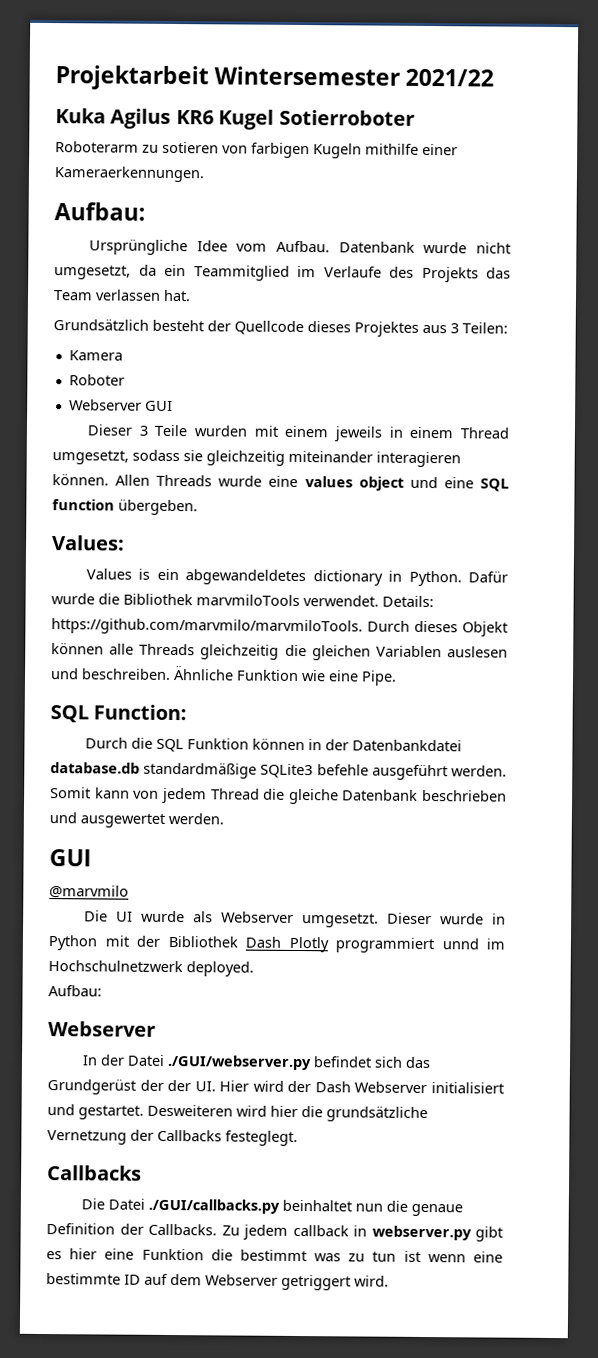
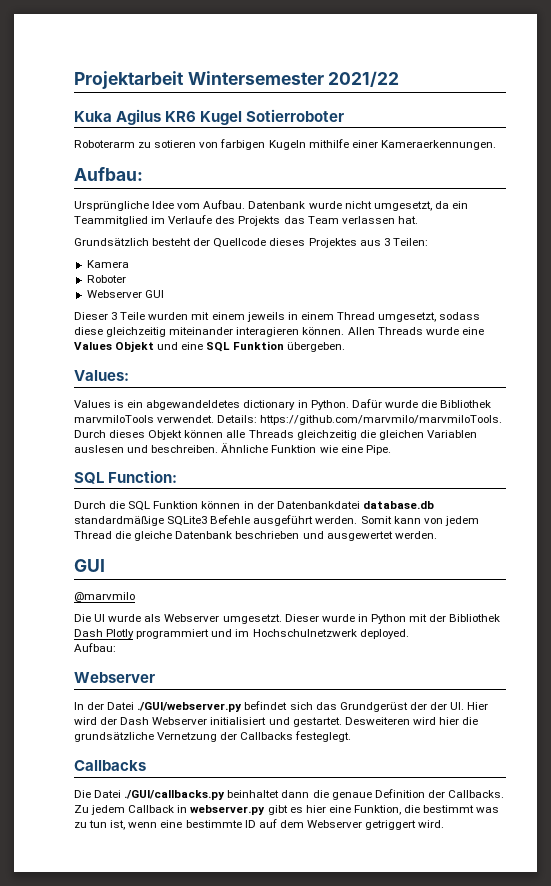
[183,450,203,462] sie -> [74,327,103,335] diese
[304,476,404,491] values object -> [74,341,155,352] Values Objekt
[52,499,115,511] function -> [232,341,284,350] Funktion
[316,764,369,776] befehle -> [210,515,251,524] Befehle
[441,938,479,950] unnd -> [211,629,233,637] und
[354,1203,383,1212] nun -> [281,790,310,798] dann
[292,1224,349,1237] callback -> [128,805,175,813] Callback
[141,1248,204,1261] Funktion -> [353,805,401,815] Funktion,
[403,1250,421,1262] ist -> [110,820,126,830] ist,

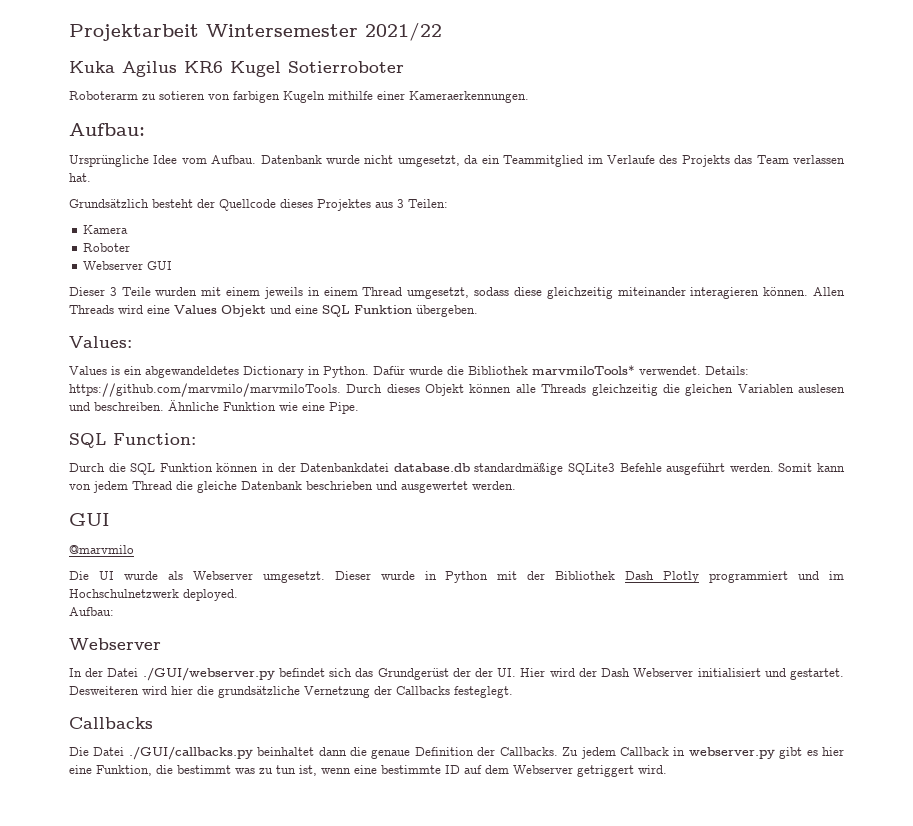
[425,327,459,335] wurde -> [118,305,143,314] wird
[243,400,296,410] dictionary -> [243,366,304,378] Dictionary
[74,415,154,423] marvmiloTools -> [532,365,635,375] marvmiloTools*

